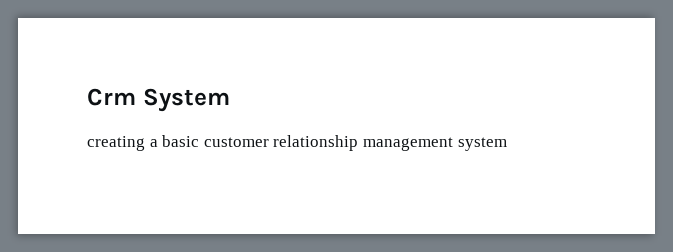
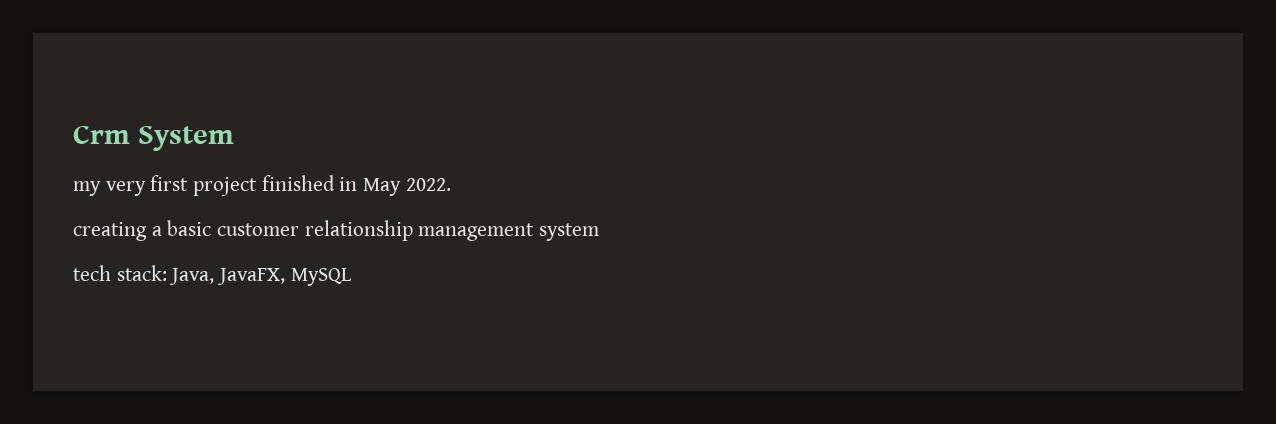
(230, 100) none -> [73,175,451,196] // my very first project finished in May 2022.
(507, 144) none -> [73,265,351,286] // tech stack: Java, JavaFX, MySQL

